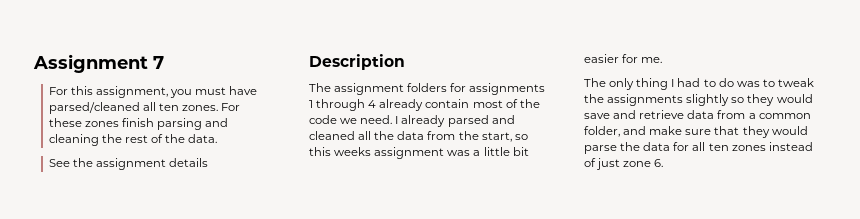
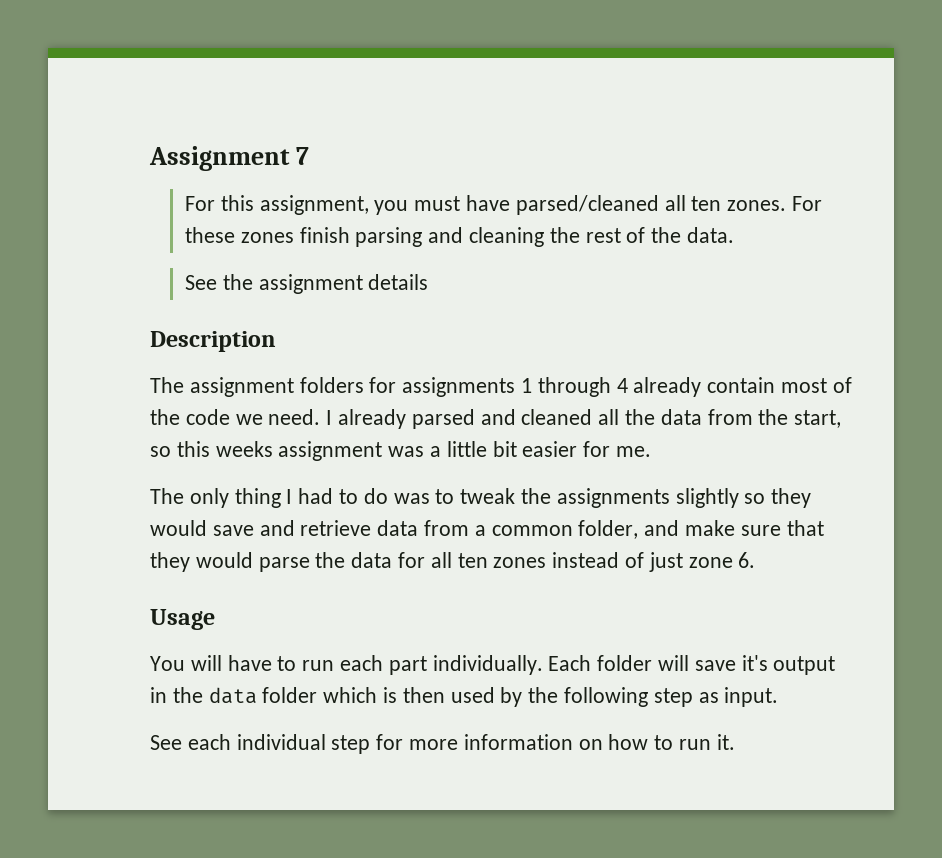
(664, 163) none -> [150,609,215,630] [150,655,836,675] [150,687,779,707] [150,734,735,754] // Usage // You will have to run each part individually. Each folder will save it's output in the data folder which is then used by the following step as input. // See each individual step for more information on how to run it.

